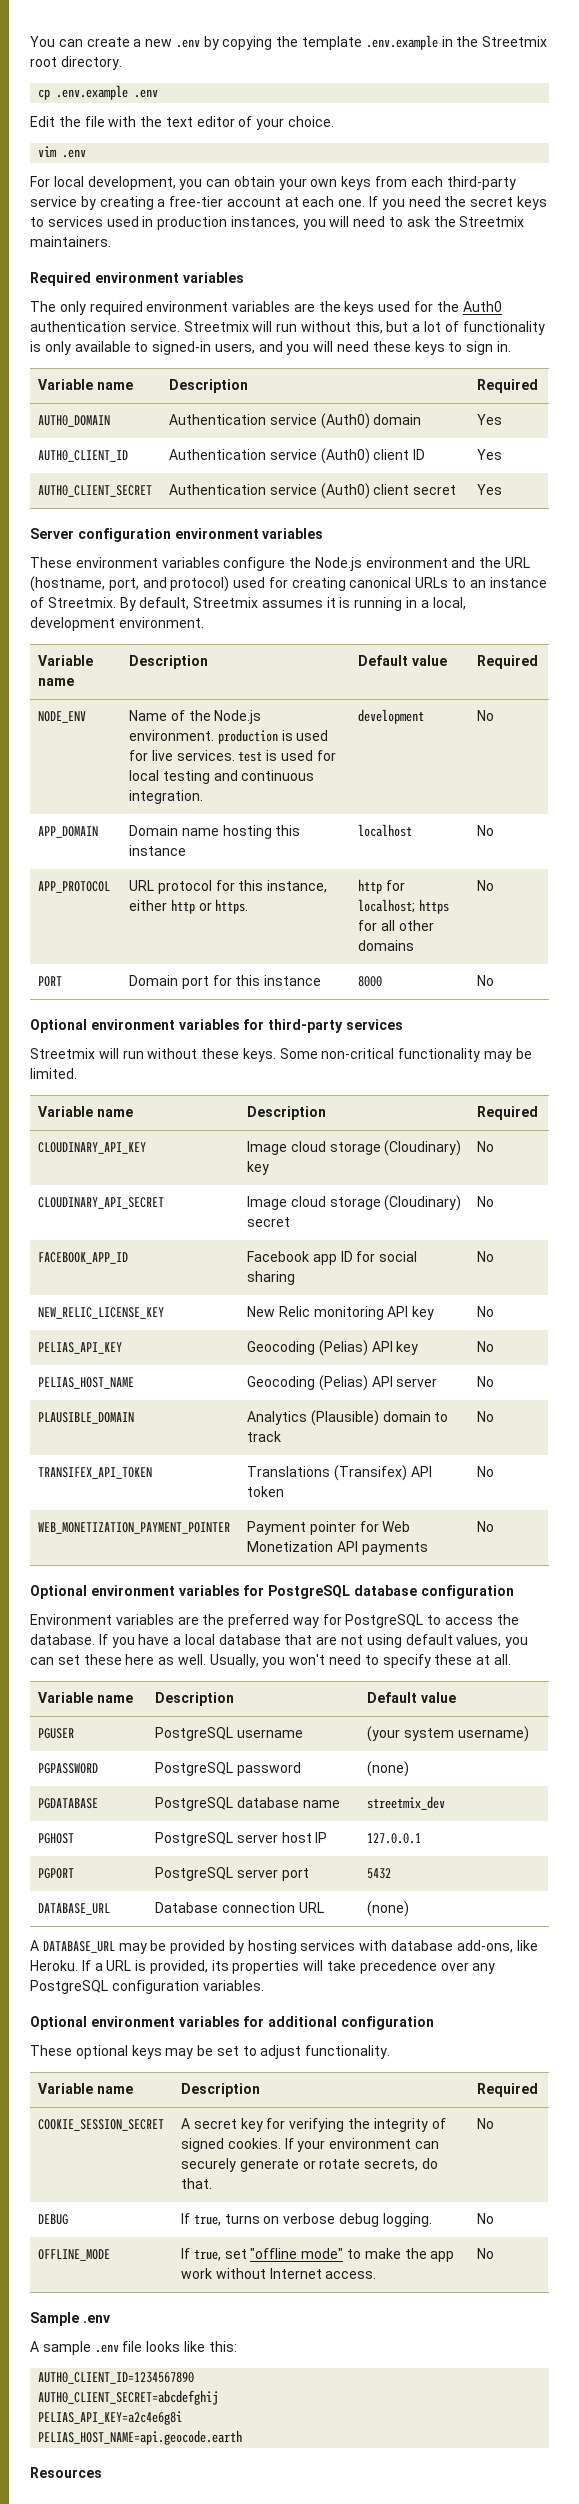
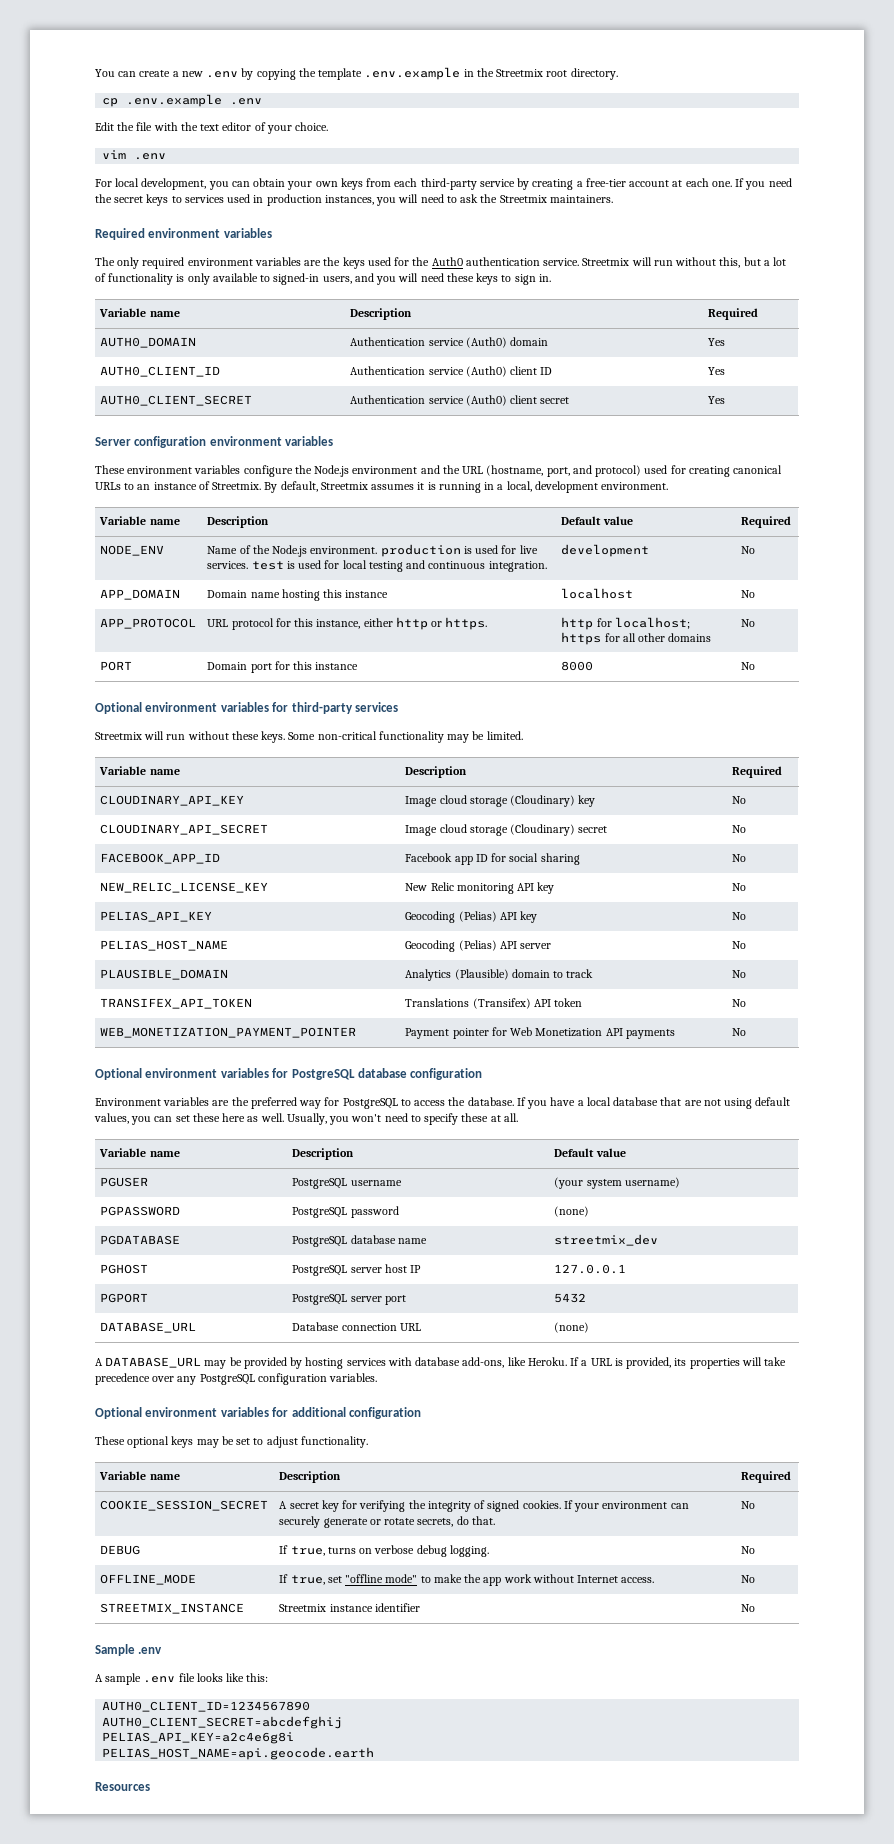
(495, 2253) none -> [100,1603,245,1614] [279,1603,420,1612] [741,1604,756,1612] // STREETMIX_INSTANCE | Streetmix instance identifier | No

